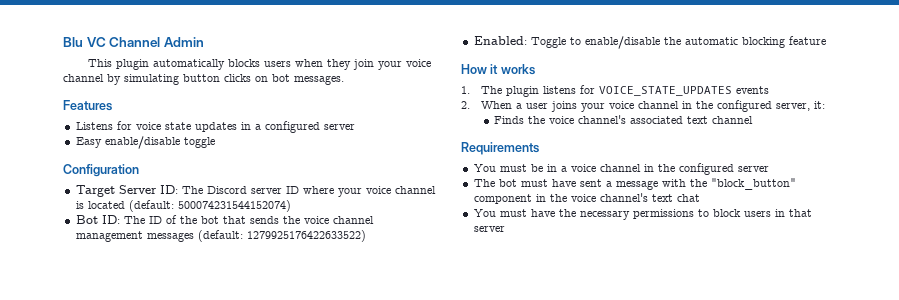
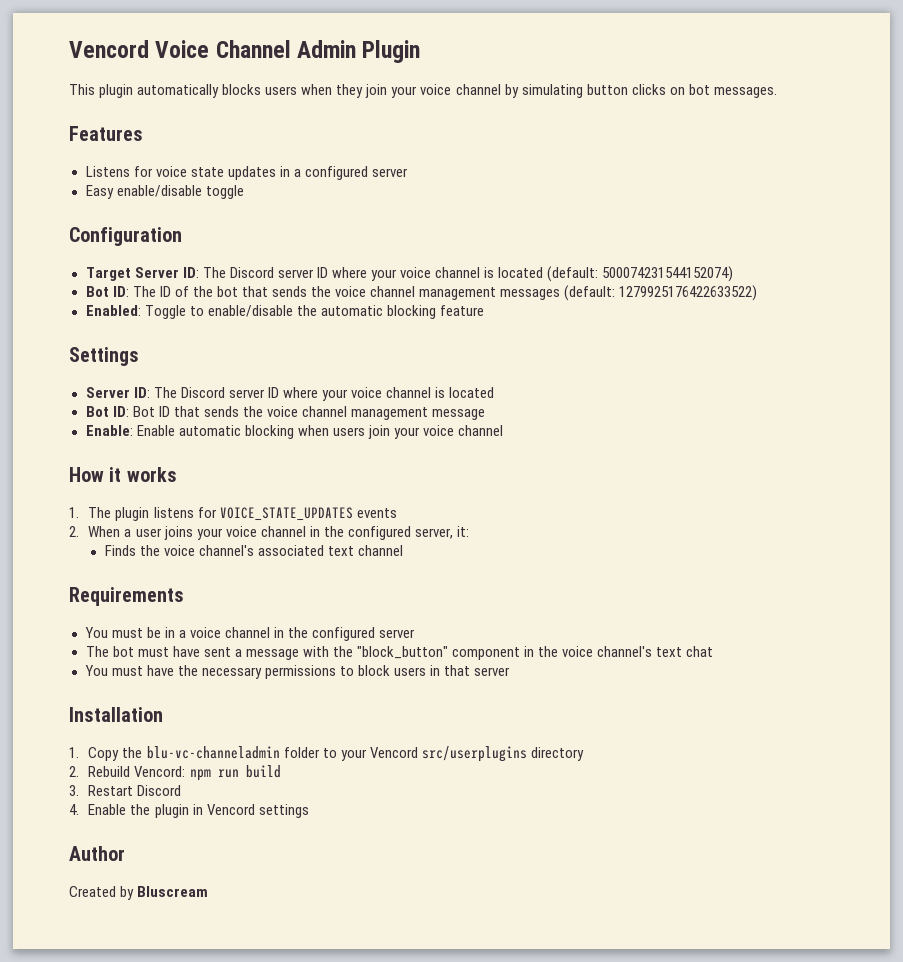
[63,37,106,47] Blu VC -> [69,40,210,58] Vencord Voice
(204, 42) none -> [362,40,421,63] Plugin
(826, 40) none -> [69,347,139,366] [85,387,495,401] [85,406,486,420] [85,425,503,439] // Settings // Server ID: The Discord server ID where your voice channel is located // Bot ID: Bot ID that sends the voice channel management message // Enable: Enable automatic blocking when users join your voice channel
(505, 229) none -> [69,707,163,722] [69,746,584,762] [69,765,281,781] [69,785,182,796] [69,804,309,818] [69,846,125,861] [69,886,209,900] // Installation // 1. Copy the blu-vc-channeladmin folder to your Vencord src/userplugins directory // 2. Rebuild Vencord: npm run build // 3. Restart Discord // 4. Enable the plugin in Vencord settings // Author // Created by Bluscream

